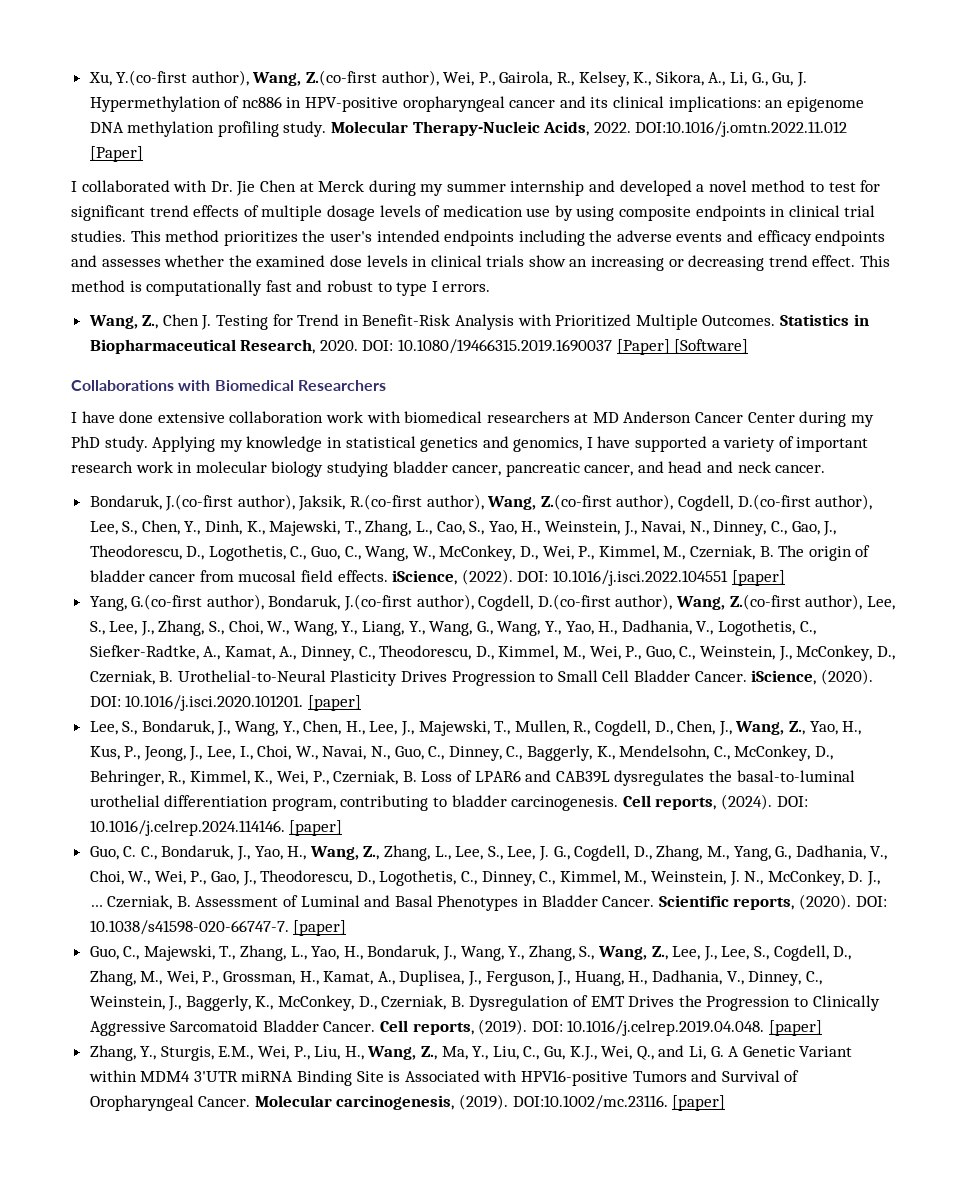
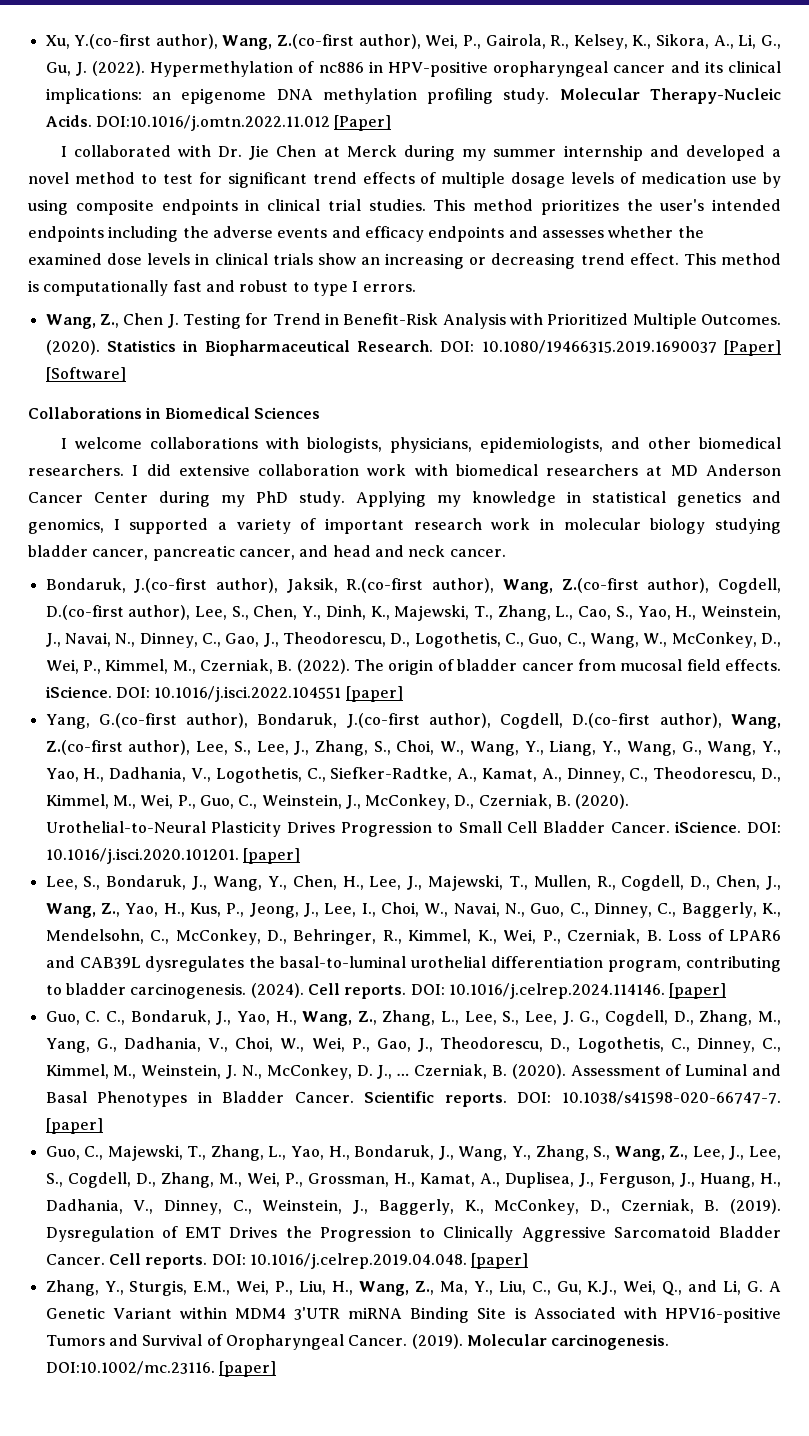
(807, 79) none -> [92,61,145,76] (2022).
[543,121,631,136] Acids, 2022. -> [45,115,92,127] Acids.
(776, 320) none -> [45,340,100,355] (2020).
[240,339,358,354] Research, 2020. -> [356,340,433,352] Research.
[178,380,386,391] [71,411,154,423] with Biomedical Researchers // I have done -> [145,407,320,419] [60,437,781,453] [28,464,171,476] in Biomedical Sciences // I welcome collaborations with biologists, physicians, epidemiologists, and other biomedical researchers. I did
[597,436,631,448] have -> (120, 524) none
(774, 551) none -> [296,659,350,674] (2022).
[392,569,513,585] iScience, (2022). -> [44,686,112,698] iScience.
(174, 676) none -> [575,794,630,809] (2020).
[751,669,873,685] iScience, (2020). -> [674,821,742,833] iScience.
[622,794,773,810] Cell reports, (2024). -> [250,983,407,999] (2024). Cell reports.
(191, 901) none -> [511,1064,566,1079] (2020).
[733,894,851,910] reports, (2020). -> [444,1093,507,1107] reports.
(465, 1001) none -> [730,1199,781,1214] (2019).
[412,1019,528,1035] reports, (2019). -> [145,1255,208,1269] reports.
[254,1094,509,1110] Molecular carcinogenesis, (2019). -> [411,1334,670,1350] (2019). Molecular carcinogenesis.

